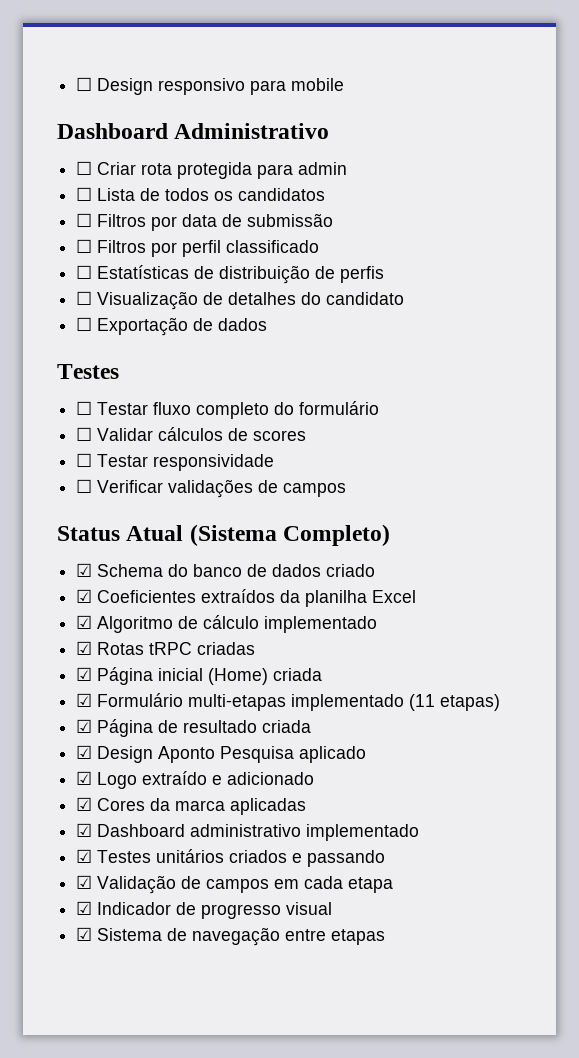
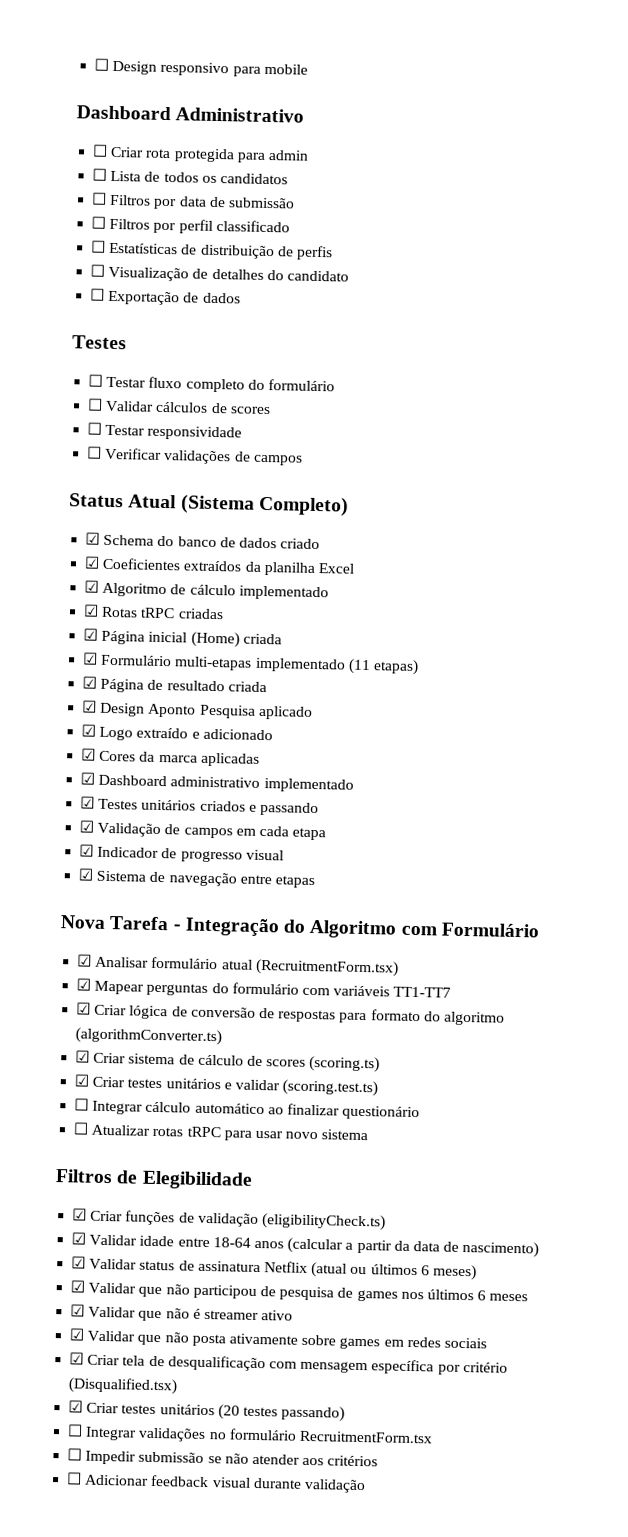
(386, 937) none -> [60,915,539,939] [77,954,399,977] [76,978,452,998] [76,1002,505,1026] [75,1027,223,1046] [75,1050,381,1073] [74,1074,379,1097] [74,1098,421,1121] [73,1122,369,1141] [55,1169,253,1190] [72,1208,386,1231] [71,1232,540,1258] [71,1256,477,1281] [70,1280,529,1302] [70,1304,294,1322] [69,1328,487,1350] [69,1352,508,1375] [68,1377,179,1395] [68,1400,346,1422] [67,1424,433,1444] [67,1448,379,1467] [66,1472,366,1494] // Nova Tarefa - Integração do Algoritmo com Formulário // ☑ Analisar formulário atual (RecruitmentForm.tsx) // ☑ Mapear perguntas do formulário com variáveis TT1-TT7 // ☑ Criar lógica de conversão de respostas para formato do algoritmo (algorithmConverter.ts) // ☑ Criar sistema de cálculo de scores (scoring.ts) // ☑ Criar testes unitários e validar (scoring.test.ts) // ☐ Integrar cálculo automático ao finalizar questionário // ☐ Atualizar rotas tRPC para usar novo sistema // Filtros de Elegibilidade // ☑ Criar funções de validação (eligibilityCheck.ts) // ☑ Validar idade entre 18-64 anos (calcular a partir da data de nascimento) // ☑ Validar status de assinatura Netflix (atual ou últimos 6 meses) // ☑ Validar que não participou de pesquisa de games nos últimos 6 meses // ☑ Validar que não é streamer ativo // ☑ Validar que não posta ativamente sobre games em redes sociais // ☑ Criar tela de desqualificação com mensagem específica por critério (Disqualified.tsx) // ☑ Criar testes unitários (20 testes passando) // ☐ Integrar validações no formulário RecruitmentForm.tsx // ☐ Impedir submissão se não atender aos critérios // ☐ Adicionar feedback visual durante validação

